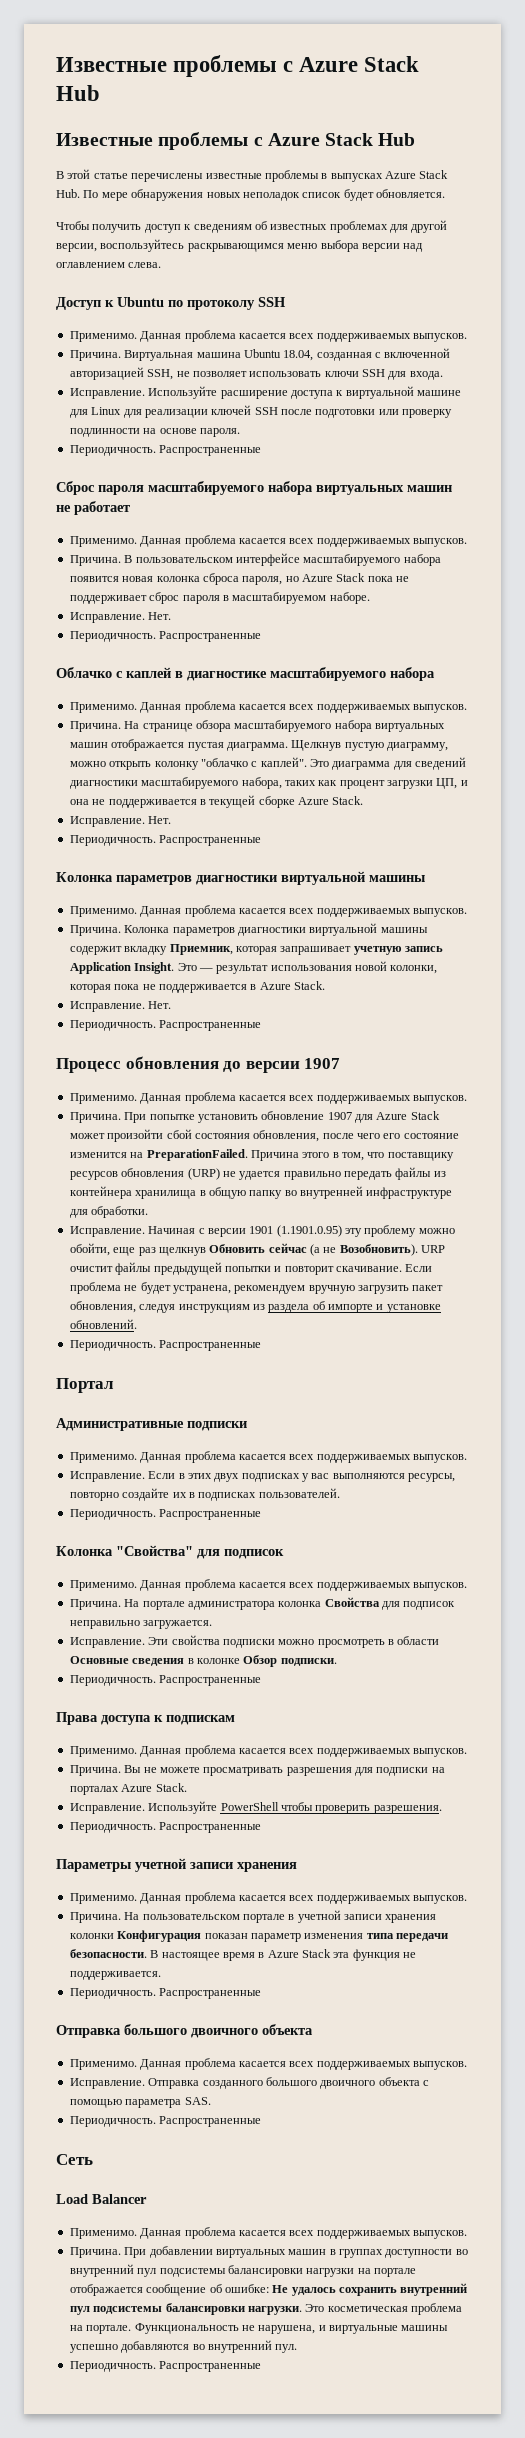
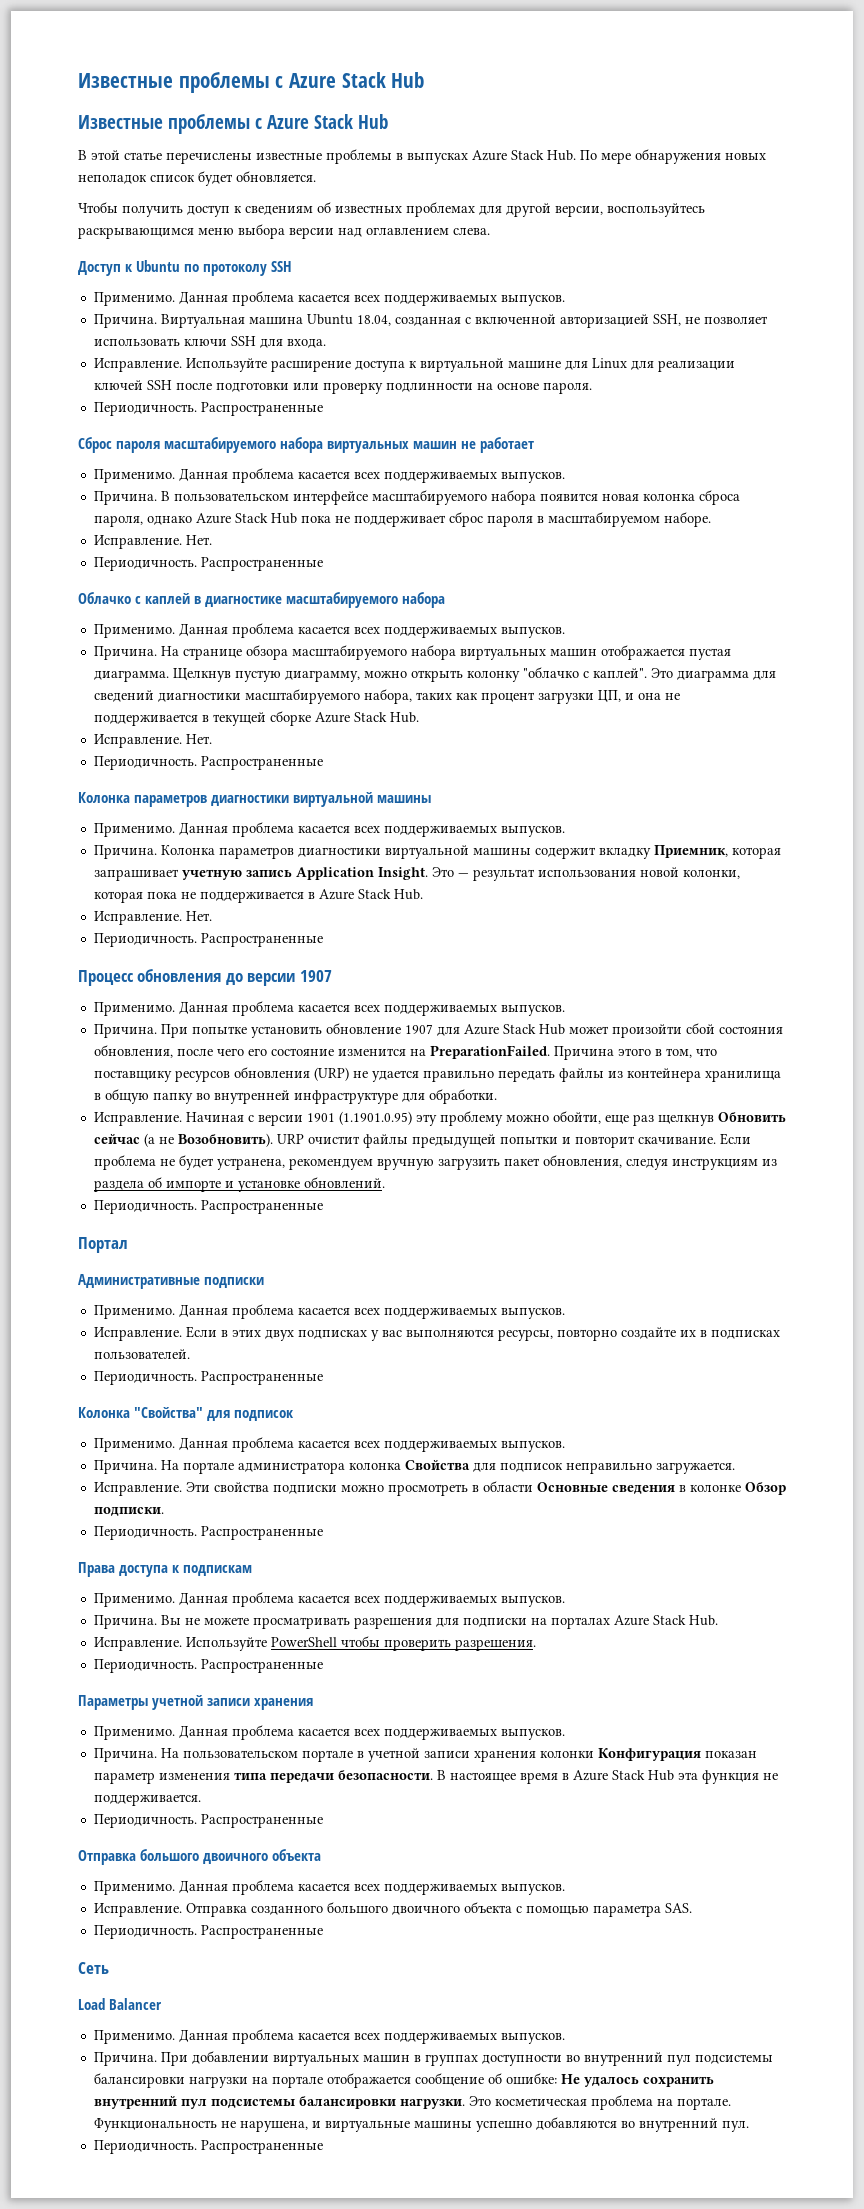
[285,573,366,582] но Azure Stack -> [146,513,297,525] однако Azure Stack Hub
[332,796,364,805] Stack. -> [353,712,419,723] Stack Hub.
[294,981,325,990] Stack. -> [357,889,423,900] Stack Hub.
(440, 1115) none -> [538,1024,565,1035] Hub
[155,1783,187,1792] Stack. -> [652,1615,718,1626] Stack Hub.
(331, 1953) none -> [647,1770,674,1781] Hub

